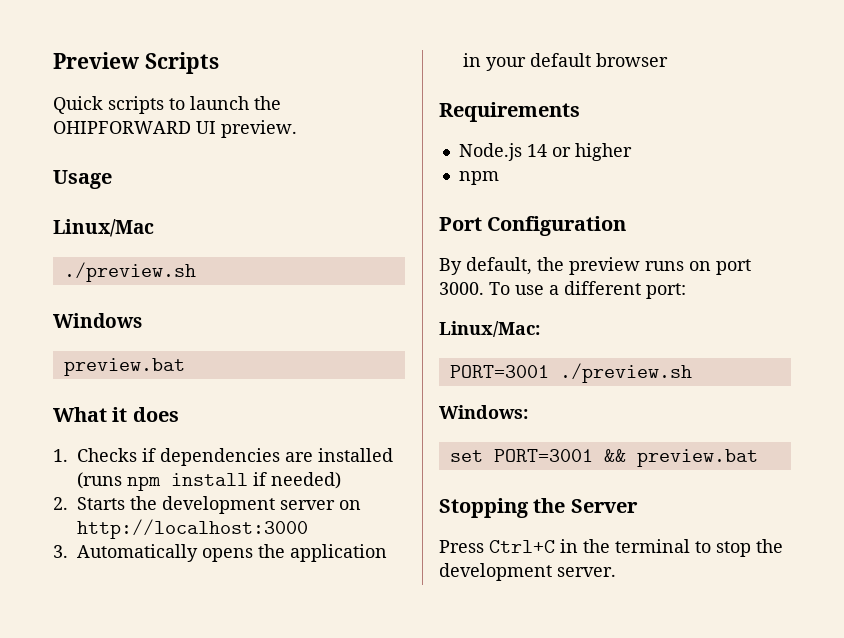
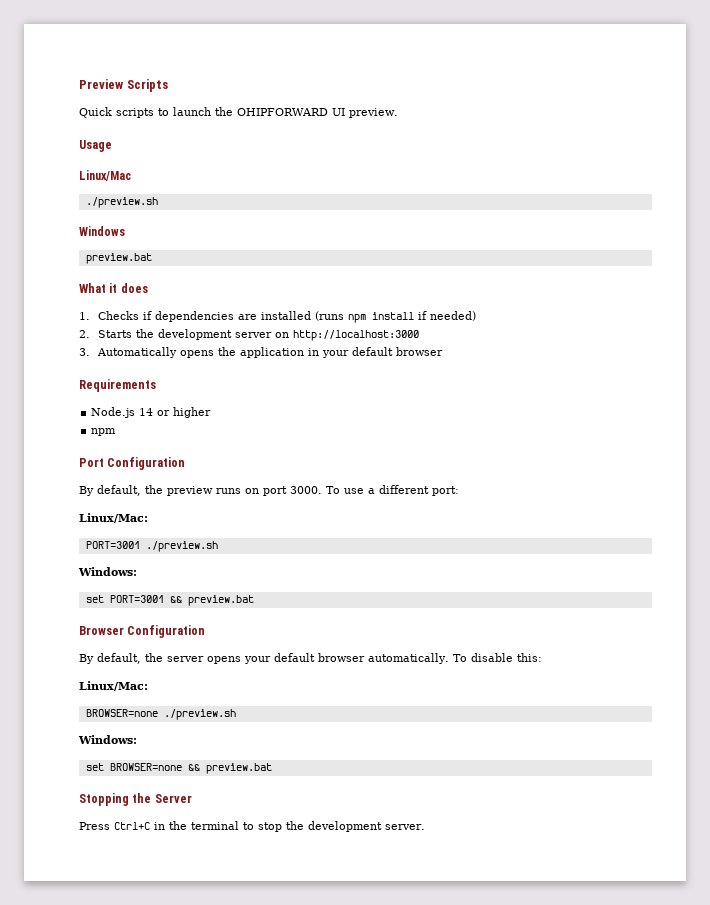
(758, 458) none -> [79,625,206,638] [79,653,542,664] [79,681,148,691] [85,709,236,720] [78,735,137,744] [85,763,272,774] // Browser Configuration // By default, the server opens your default browser automatically. To disable this: // Linux/Mac: // BROWSER=none ./preview.sh // Windows: // set BROWSER=none && preview.bat

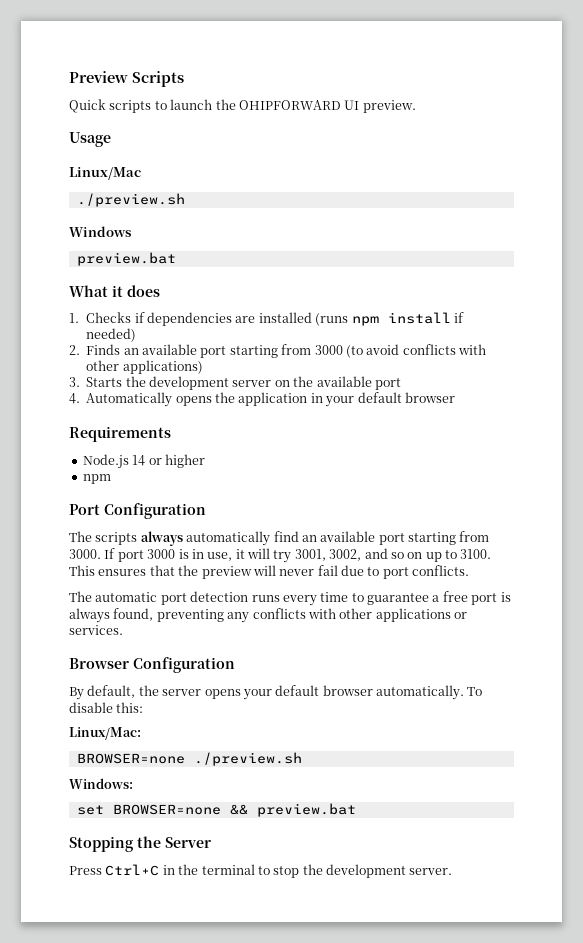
(90, 334) none -> [86,344,487,358] [86,360,203,374] [69,377,80,387] Finds an available port starting from 3000 (to avoid conflicts with other applications) // 3.
[292,330,419,341] [79,348,90,356] http://localhost:3000 // 3. -> [293,376,401,390] [69,393,80,404] the available port // 4.
[79,485,459,496] [79,513,148,523] [85,541,218,552] [78,567,137,576] [85,595,254,606] By default, the preview runs on port 3000. To use a different port: // Linux/Mac: // PORT=3001 ./preview.sh // Windows: // set PORT=3001 && preview.bat -> [69,531,490,546] [69,548,492,563] [69,565,470,579] [69,591,511,606] [69,608,467,623] [69,625,123,635] The scripts always automatically find an available port starting from 3000. If port 3000 is in use, it will try 3001, 3002, and so on up to 3100. This ensures that the preview will never fail due to port conflicts. // The automatic port detection runs every time to guarantee a free port is always found, preventing any conflicts with other applications or services.

